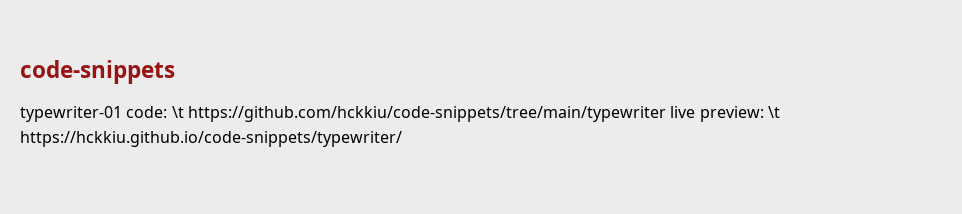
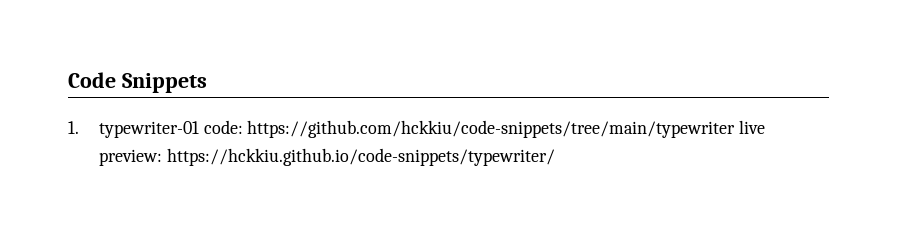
[20,60,175,84] code-snippets // -> [68,72,207,93] [68,121,79,134] Code Snippets // 1.
[171,106,184,118] \t -> (243, 127) none
[767,106,780,118] \t -> (162, 157) none

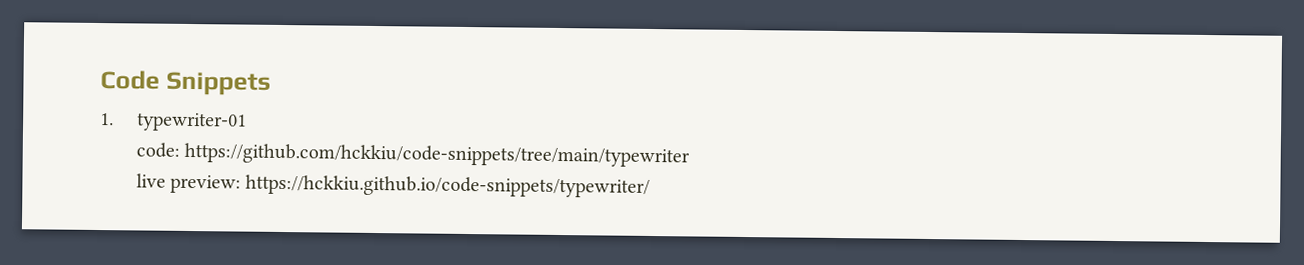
(199, 129) none -> (247, 122) //
(736, 129) none -> (690, 155) //

